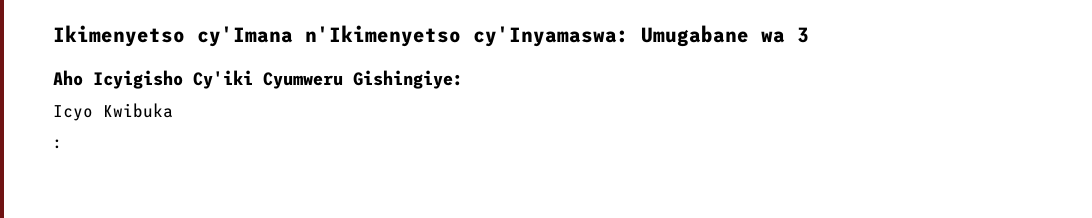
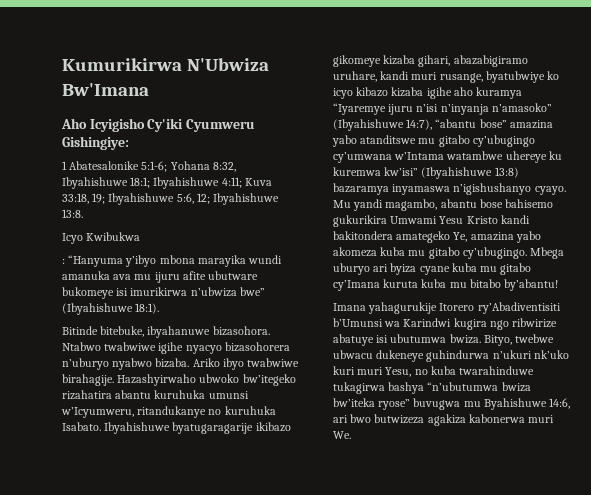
[53,25,809,47] Ikimenyetso cy'Imana n'Ikimenyetso cy'Inyamaswa: Umugabane wa 3 -> [62,58,270,71] [62,83,149,96] Kumurikirwa N'Ubwiza Bw'Imana
(463, 79) none -> [62,161,236,172] [62,177,272,189] [62,193,280,205] [62,209,83,218] // 1 Abatesalonike 5:1-6; Yohana 8:32, Ibyahishuwe 18:1; Ibyahishuwe 4:11; Kuva 33:18, 19; Ibyahishuwe 5:6, 12; Ibyahishuwe 13:8.
[103,103,173,118] Kwibuka -> [86,232,141,241] Kwibukwa
(63, 144) none -> [68,255,283,267] [62,271,259,283] [62,287,265,299] [62,303,160,315] [62,326,270,338] [62,342,290,354] [62,358,300,370] [62,374,296,386] [62,390,249,400] [61,406,276,418] [62,422,291,434] [333,55,528,67] [333,71,560,83] [333,87,523,99] [333,103,552,115] [333,119,553,131] [332,135,535,147] [333,151,562,163] [333,167,519,179] [333,183,566,195] [333,199,554,211] [333,215,530,227] [333,231,541,243] [333,247,565,259] [333,263,532,275] [333,279,559,291] [333,302,561,314] [333,318,558,330] [333,334,555,346] [333,350,569,362] [333,366,535,377] [333,382,531,394] [333,398,571,410] [333,414,555,426] [333,431,351,439] “Hanyuma y’ibyo mbona marayika wundi amanuka ava mu ijuru afite ubutware bukomeye isi imurikirwa n’ubwiza bwe” (Ibyahishuwe 18:1). // Bitinde bitebuke, ibyahanuwe bizasohora. Ntabwo twabwiwe igihe nyacyo bizasohorera n’uburyo nyabwo bizaba. Ariko ibyo twabwiwe birahagije. Hazashyirwaho ubwoko bw’itegeko rizahatira abantu kuruhuka umunsi w’Icyumweru, ritandukanye no kuruhuka Isabato. Ibyahishuwe byatugaragarije ikibazo gikomeye kizaba gihari, abazabigiramo uruhare, kandi muri rusange, byatubwiye ko icyo kibazo kizaba igihe aho kuramya “Iyaremye ijuru n’isi n’inyanja n’amasoko” (Ibyahishuwe 14:7), “abantu bose” amazina yabo atanditswe mu gitabo cy’ubugingo cy’umwana w’Intama watambwe uhereye ku kuremwa kw’isi” (Ibyahishuwe 13:8) bazaramya inyamaswa n’igishushanyo cyayo. Mu yandi magambo, abantu bose bahisemo gukurikira Umwami Yesu Kristo kandi bakitondera amategeko Ye, amazina yabo akomeza kuba mu gitabo cy’ubugingo. Mbega uburyo ari byiza cyane kuba mu gitabo cy’Imana kuruta kuba mu bitabo by’abantu! // Imana yahagurukije Itorero ry’Abadiventisiti b’Umunsi wa Karindwi kugira ngo ribwirize abatuye isi ubutumwa bwiza. Bityo, twebwe ubwacu dukeneye guhindurwa n’ukuri nk’uko kuri muri Yesu, no kuba twarahinduwe tukagirwa bashya “n’ubutumwa bwiza bw’iteka ryose” buvugwa mu Byahishuwe 14:6, ari bwo butwizeza agakiza kabonerwa muri We.

